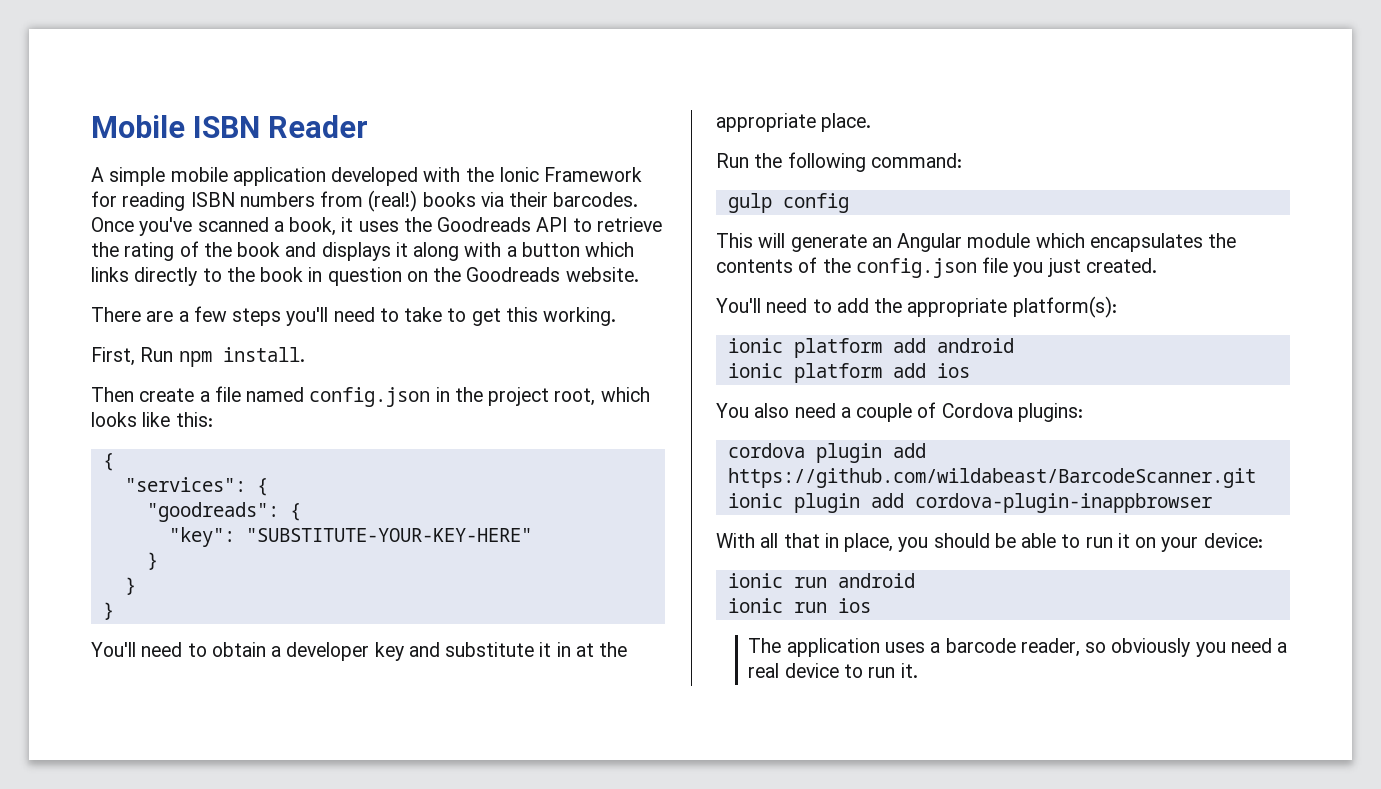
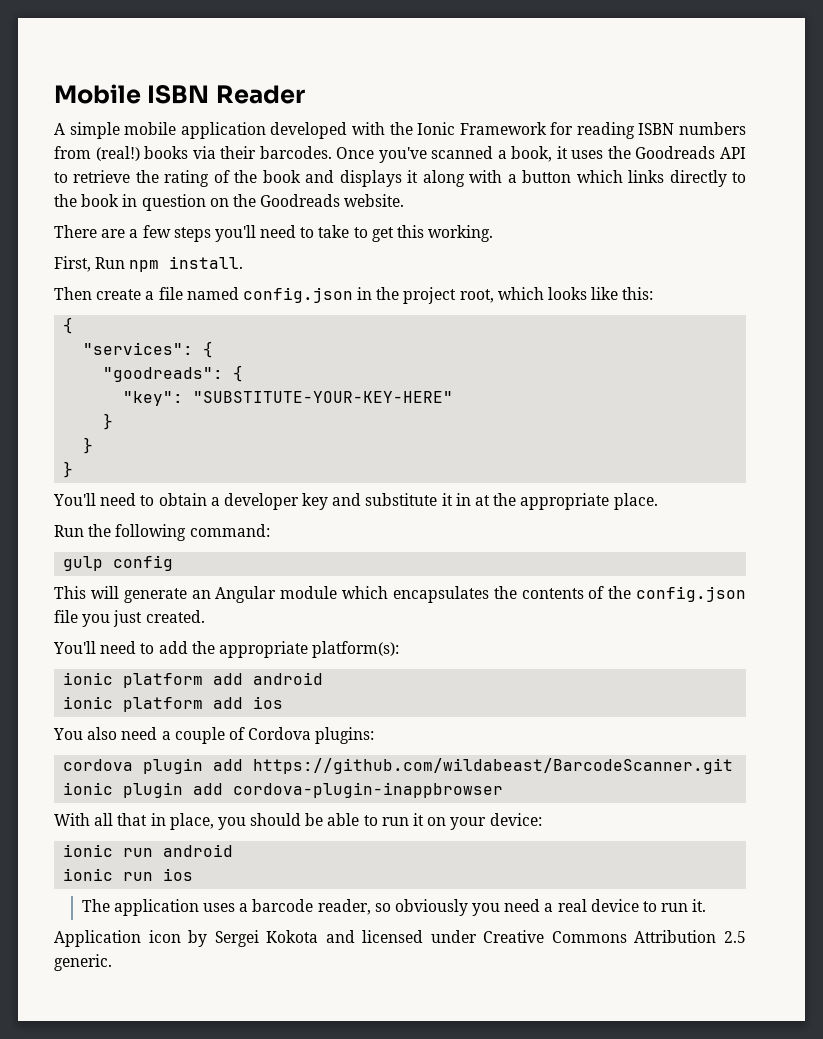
(918, 670) none -> [54,930,746,947] [54,954,112,971] // Application icon by Sergei Kokota and licensed under Creative Commons Attribution 2.5 generic.

